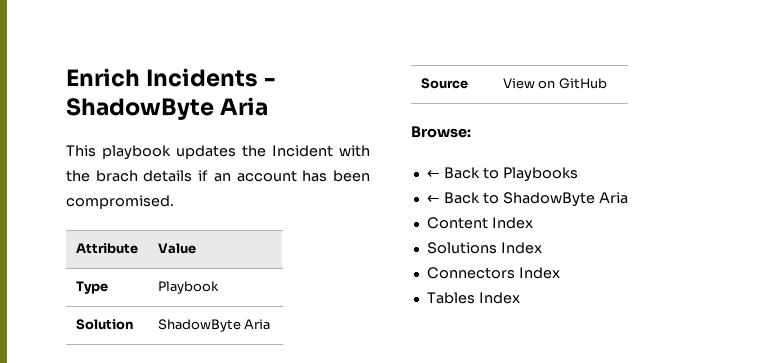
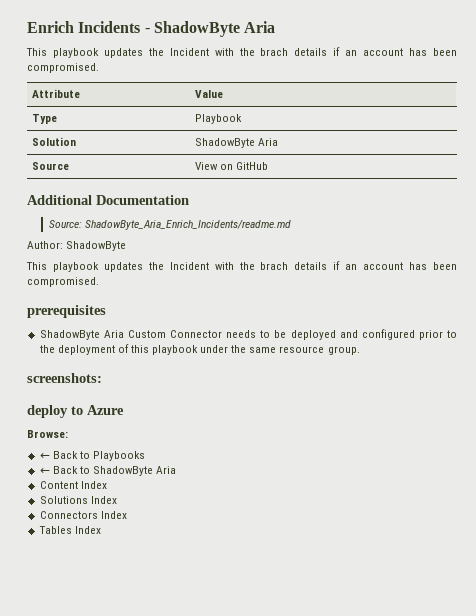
(607, 83) none -> [27,195,189,205] [48,220,291,230] [27,241,127,251] [26,261,457,272] [27,277,99,287] [27,305,106,318] [39,329,457,340] [39,344,360,355] [27,373,102,383] [27,405,124,418] // Additional Documentation // Source: ShadowByte_Aria_Enrich_Incidents/readme.md // Author: ShadowByte // This playbook updates the Incident with the brach details if an account has been compromised. // prerequisites // ShadowByte Aria Custom Connector needs to be deployed and configured prior to the deployment of this playbook under the same resource group. // screenshots: // deploy to Azure

